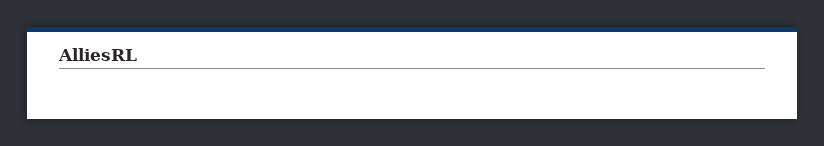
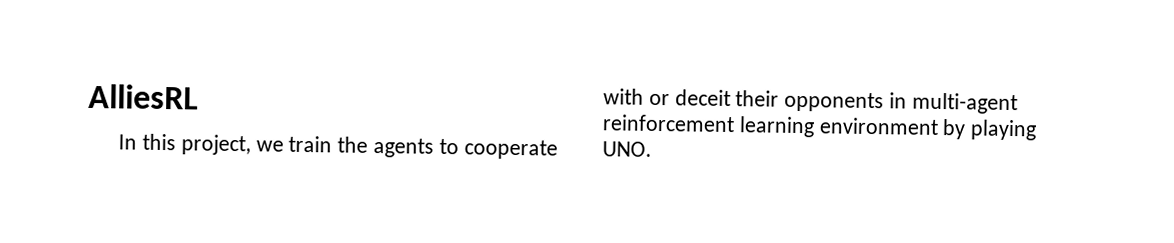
(137, 54) none -> [118,133,558,160] [603,88,1018,115] [602,114,1038,141] [602,141,652,157] // In this project, we train the agents to cooperate with or deceit their opponents in multi-agent reinforcement learning environment by playing UNO.

